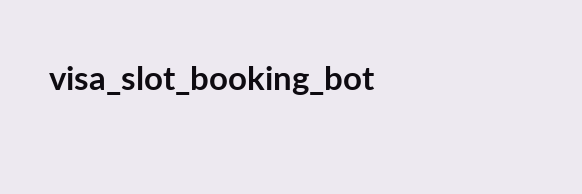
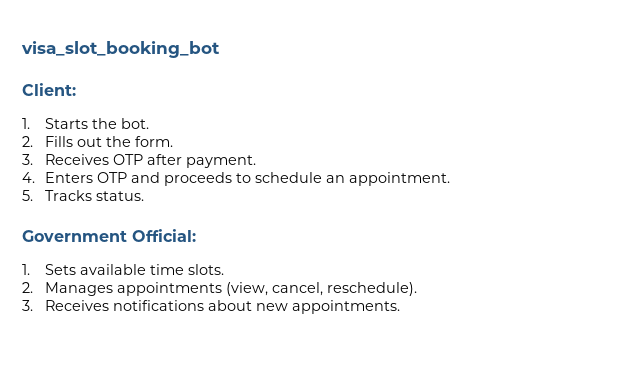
(375, 80) none -> [22,83,76,96] [22,118,150,129] [22,136,174,147] [22,154,257,168] [22,172,451,186] [22,190,145,201] [22,229,196,242] [22,264,225,275] [22,282,418,296] [22,300,401,314] // Client: // 1. Starts the bot. // 2. Fills out the form. // 3. Receives OTP after payment. // 4. Enters OTP and proceeds to schedule an appointment. // 5. Tracks status. // Government Official: // 1. Sets available time slots. // 2. Manages appointments (view, cancel, reschedule). // 3. Receives notifications about new appointments.

